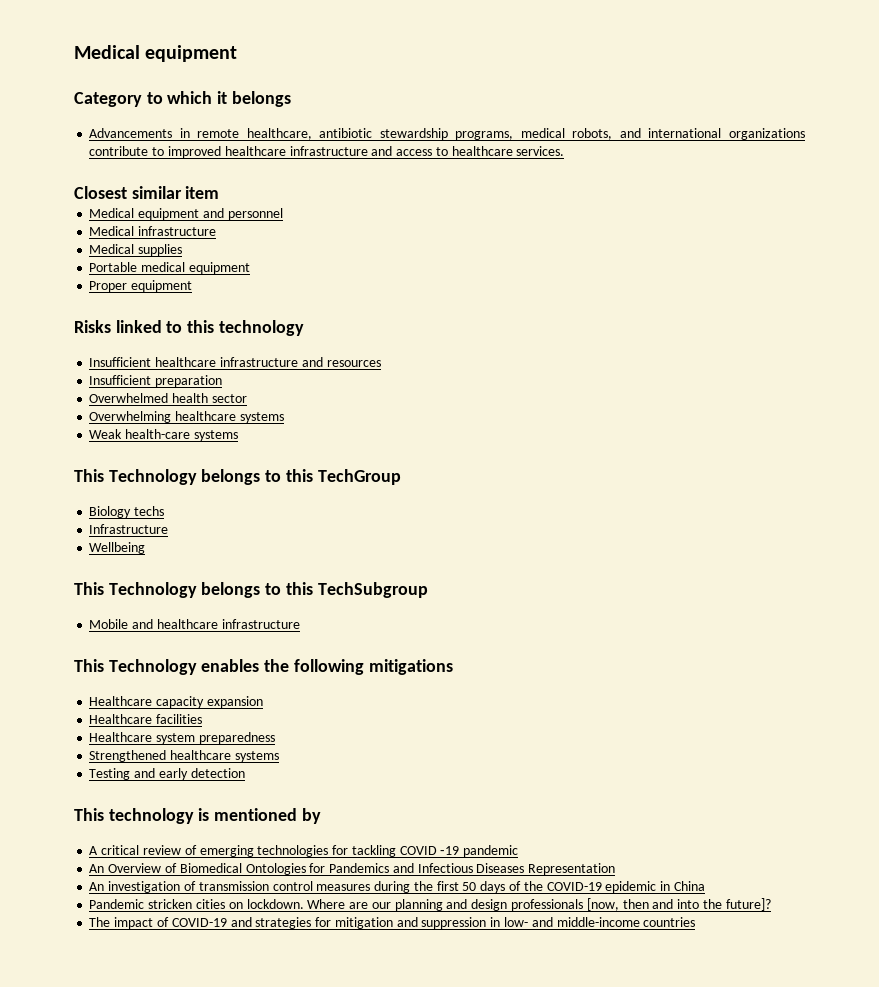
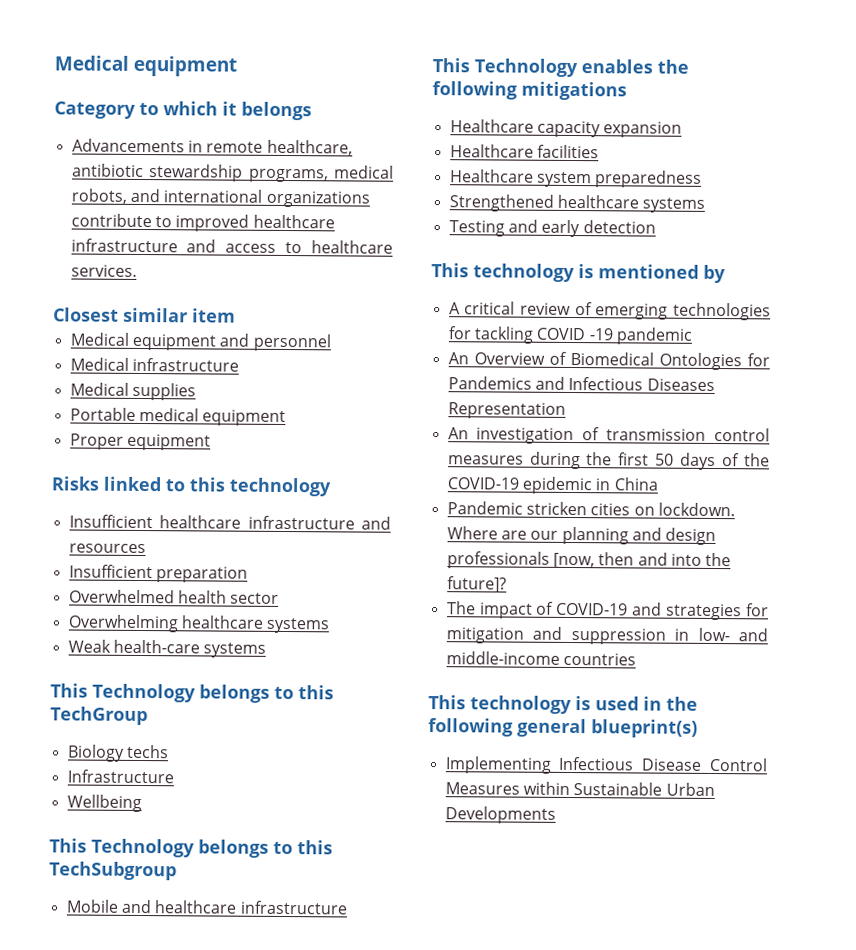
(696, 922) none -> [428,695,698,715] [428,718,698,738] [444,756,768,774] [444,781,715,797] [444,806,556,824] // This technology is used in the following general blueprint(s) // Implementing Infectious Disease Control Measures within Sustainable Urban Developments

